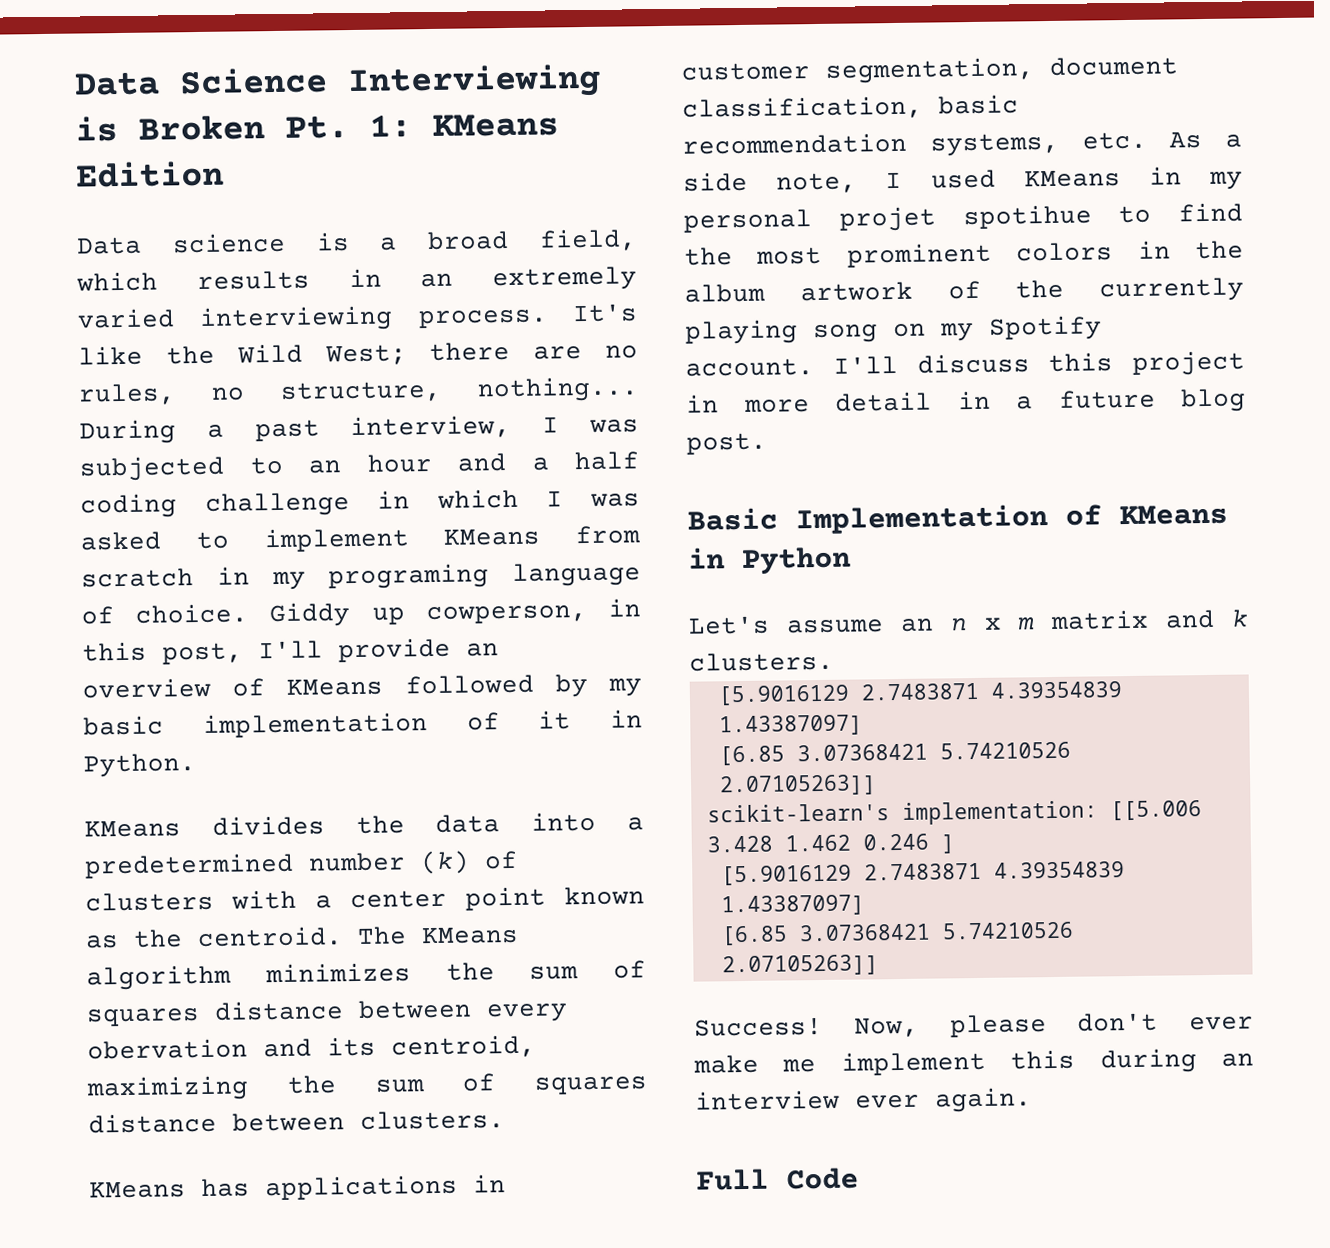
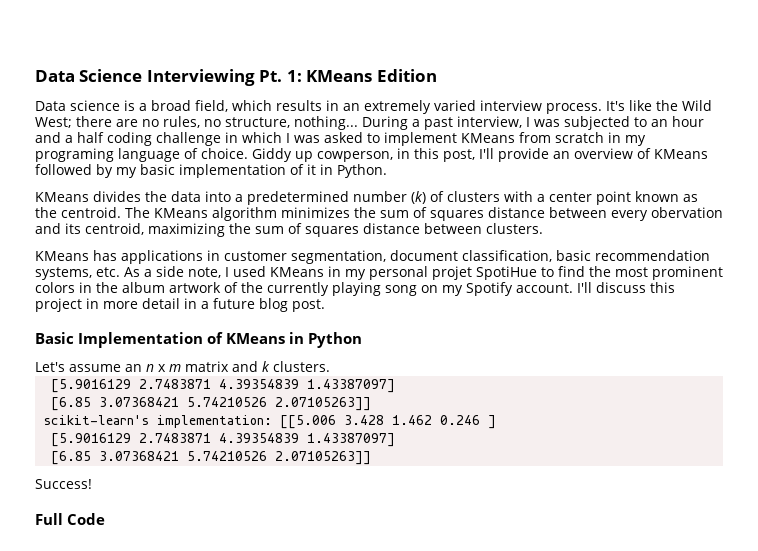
[75,115,265,142] is Broken -> (255, 77) none
[199,305,394,332] interviewing -> [480,100,542,111] interview
[962,204,1092,230] spotihue -> [476,266,537,280] SpotiHue
[853,1012,1254,1038] [693,1048,1254,1076] [695,1087,1032,1113] Now, please don't ever make me implement this during an interview ever again. -> (92, 484) none

